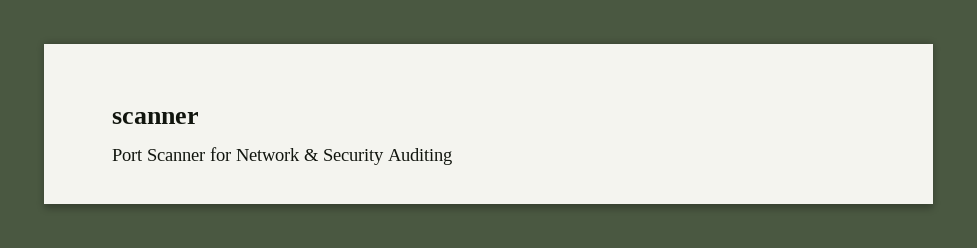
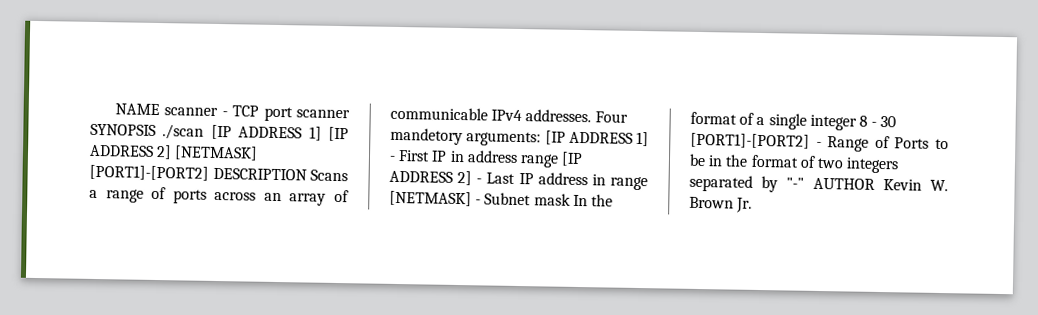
[112,112,199,124] [112,147,452,165] scanner // Port Scanner for Network & Security Auditing -> [114,103,350,122] [90,123,349,142] [89,144,259,161] [89,164,348,182] [89,186,349,206] [390,106,628,123] [390,127,649,147] [389,150,584,168] [389,170,648,191] [389,190,613,207] [690,111,897,131] [690,132,949,152] [689,153,900,174] [689,174,948,193] [689,196,753,213] NAME scanner - TCP port scanner SYNOPSIS ./scan [IP ADDRESS 1] [IP ADDRESS 2] [NETMASK] [PORT1]-[PORT2] DESCRIPTION Scans a range of ports across an array of communicable IPv4 addresses. Four mandetory arguments: [IP ADDRESS 1] - First IP in address range [IP ADDRESS 2] - Last IP address in range [NETMASK] - Subnet mask In the format of a single integer 8 - 30 [PORT1]-[PORT2] - Range of Ports to be in the format of two integers separated by "-" AUTHOR Kevin W. Brown Jr.

